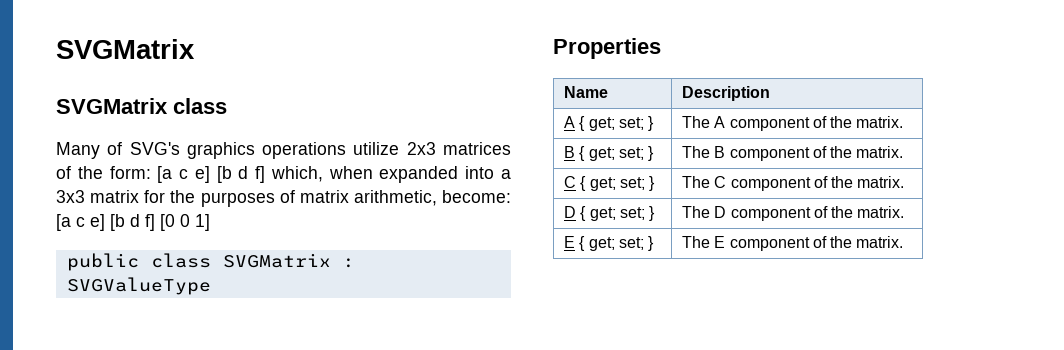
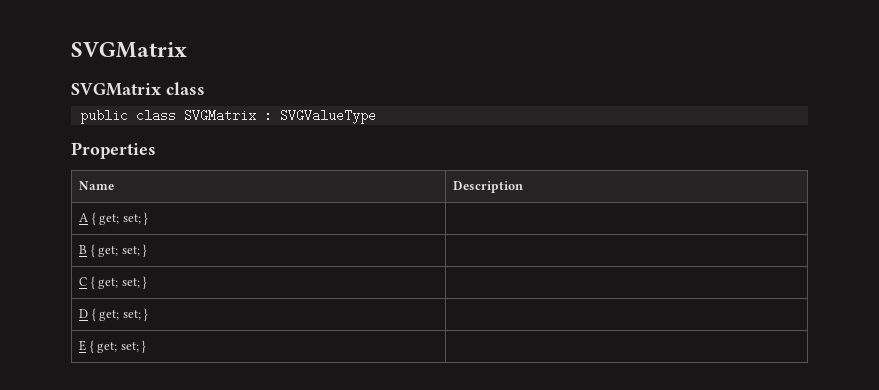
[56,142,511,159] [56,166,512,183] [56,190,511,207] [56,214,210,231] // Many of SVG's graphics operations utilize 2x3 matrices of the form: [a c e] [b d f] which, when expanded into a 3x3 matrix for the purposes of matrix arithmetic, become: [a c e] [b d f] [0 0 1] -> (205, 88) none
[681,116,904,131] The A component of the matrix. -> (149, 218) none
[681,146,904,161] The B component of the matrix. -> (148, 250) none
[681,176,905,191] The C component of the matrix. -> (148, 282) none
[681,206,905,221] The D component of the matrix. -> (149, 314) none
[681,236,904,251] The E component of the matrix. -> (147, 346) none

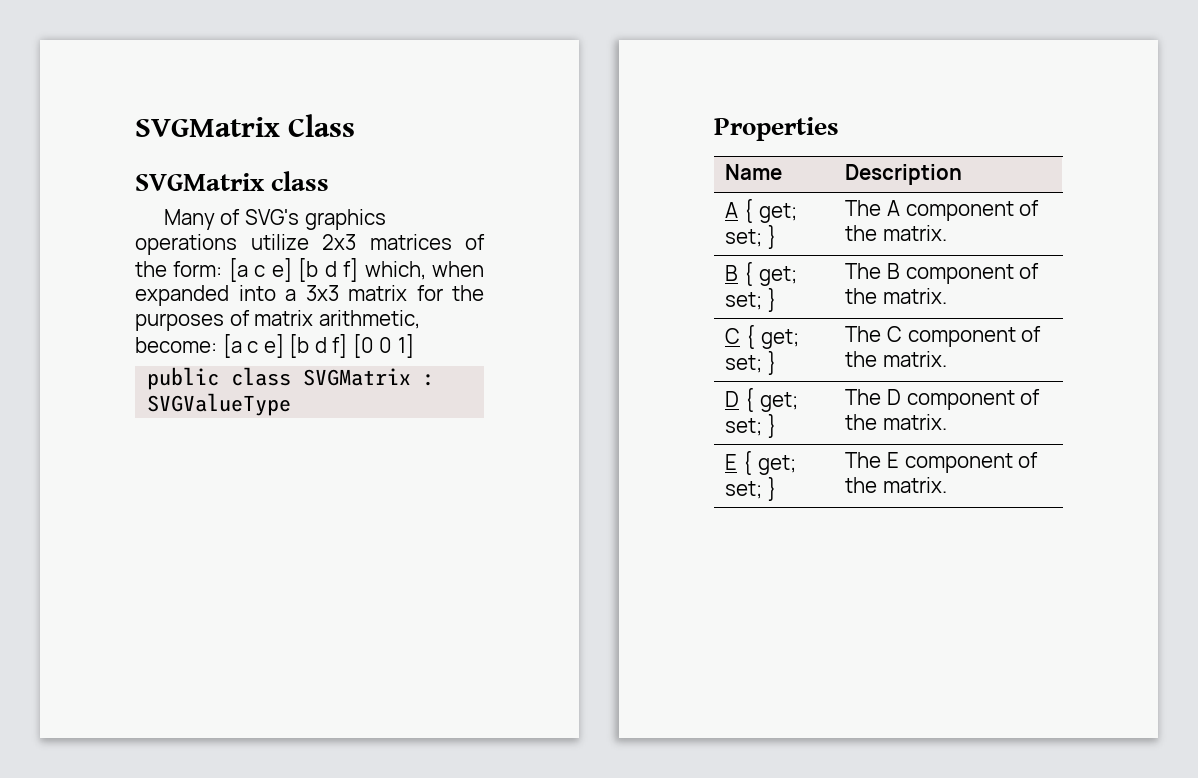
[71,42,187,58] SVGMatrix -> [135,114,355,137] SVGMatrix Class
(205, 88) none -> [163,209,386,230] [135,234,485,255] [135,258,485,282] [135,285,484,306] [135,310,420,331] [135,334,414,358] // Many of SVG's graphics operations utilize 2x3 matrices of the form: [a c e] [b d f] which, when expanded into a 3x3 matrix for the purposes of matrix arithmetic, become: [a c e] [b d f] [0 0 1]
(149, 218) none -> [845,200,1040,221] [845,225,947,241] The A component of the matrix.
(148, 250) none -> [845,263,1040,284] [845,288,947,304] The B component of the matrix.
(148, 282) none -> [845,326,1042,347] [845,351,947,367] The C component of the matrix.
(149, 314) none -> [845,389,1041,410] [845,414,947,430] The D component of the matrix.
(147, 346) none -> [845,452,1039,473] [845,477,947,493] The E component of the matrix.

